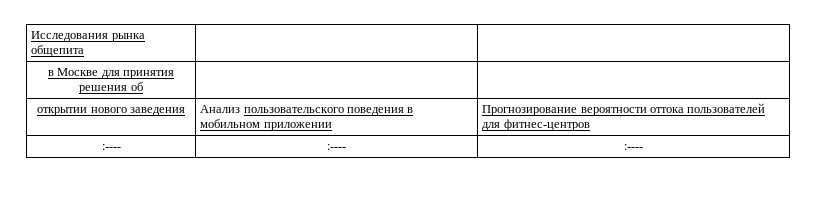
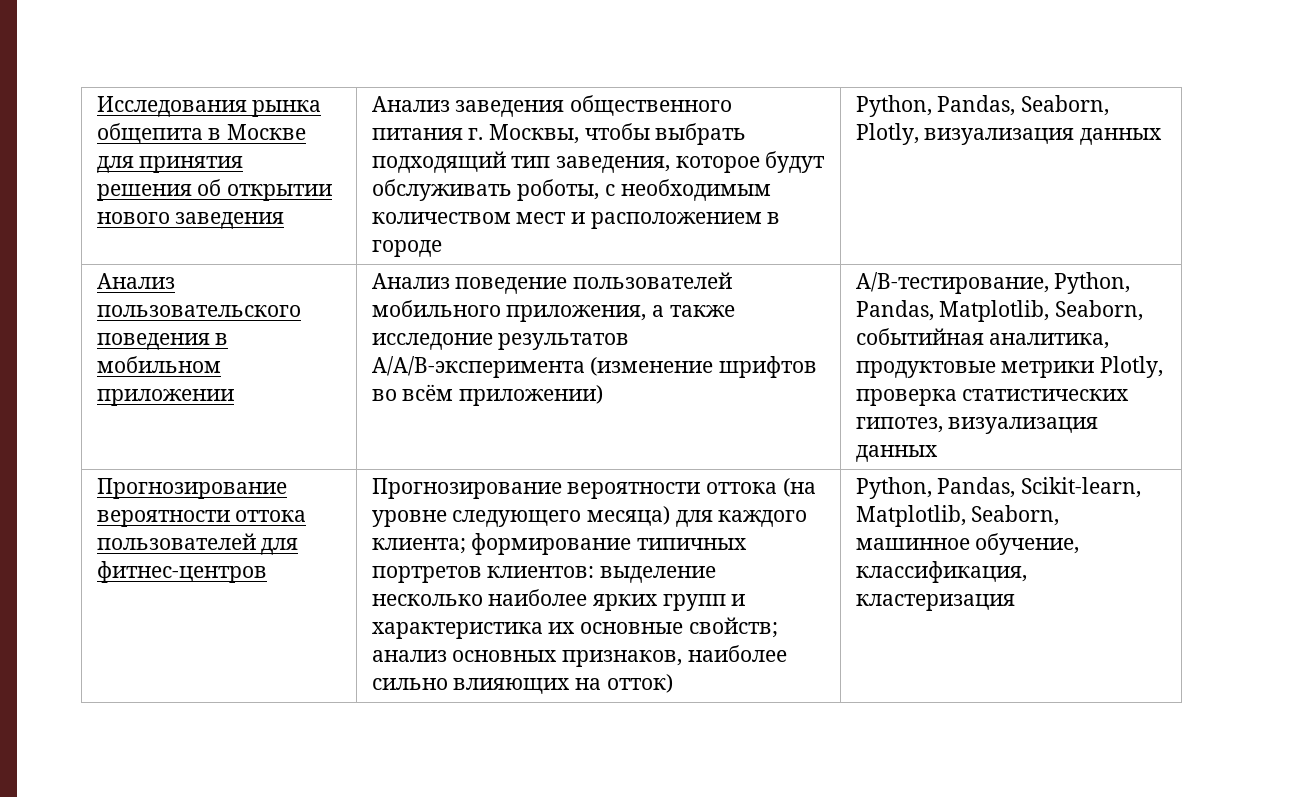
(85, 51) | | // -> (203, 133) none
(143, 86) | | // -> (222, 187) none
(241, 109) none -> [455,95,733,117] [371,123,747,145] [371,151,826,173] [371,179,771,201] [371,212,781,229] [371,240,442,257] [855,95,1110,117] [855,123,1163,145] [96,273,175,289] заведения общественного питания г. Москвы, чтобы выбрать подходящий тип заведения, которое будут обслуживать роботы, с необходимым количеством мест и расположением в городе | Python, Pandas, Seaborn, Plotly, визуализация данных // Анализ
(332, 126) none -> [371,272,733,294] [371,300,735,322] [371,333,630,350] [371,356,818,378] [371,384,604,406] [855,272,1131,294] [855,300,1144,322] [855,328,1110,349] [855,356,1164,378] [855,389,1130,406] [855,417,1099,434] [855,445,938,462] Анализ поведение пользователей мобильного приложения, а также исследоние результатов A/A/B-эксперимента (изменение шрифтов во всём приложении) | A/B-тестирование, Python, Pandas, Matplotlib, Seaborn, событийная аналитика, продуктовые метрики Plotly, проверка статистических гипотез, визуализация данных //
[101,144,121,150] [327,144,346,150] [624,144,643,150] // :---- | :---- | :---- -> [371,478,816,499] [371,506,808,527] [371,533,748,555] [371,566,717,583] [371,589,746,611] [371,617,778,639] [371,645,787,667] [371,674,673,694] [855,477,1142,499] [855,505,1060,527] [855,533,1080,555] [855,561,1027,583] [855,594,1015,611] | Прогнозирование вероятности оттока (на уровне следующего месяца) для каждого клиента; формирование типичных портретов клиентов: выделение несколько наиболее ярких групп и характеристика их основные свойств; анализ основных признаков, наиболее сильно влияющих на отток) | Python, Pandas, Scikit-learn, Matplotlib, Seaborn, машинное обучение, классификация, кластеризация

